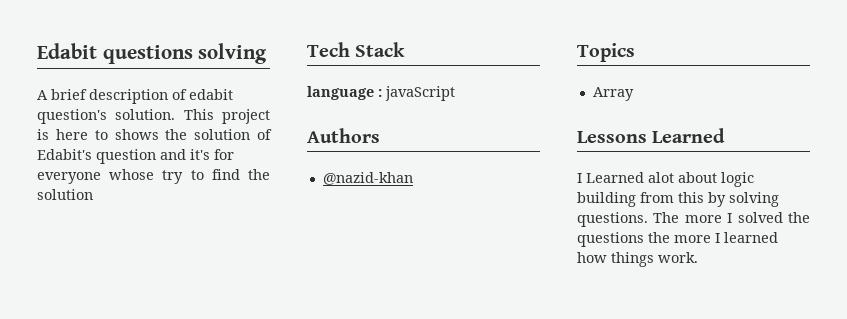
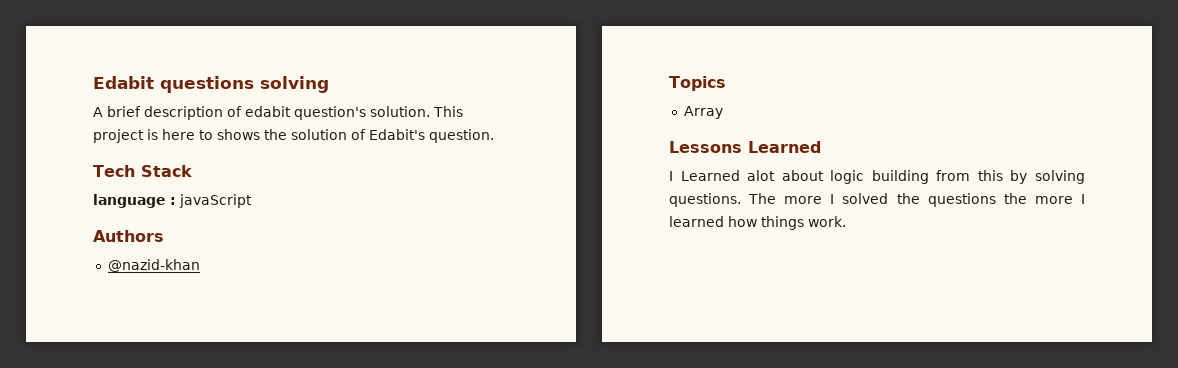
[96,149,234,164] [37,169,270,184] [37,189,93,200] question and it's for everyone whose try to find the solution -> [429,129,494,143] question.

